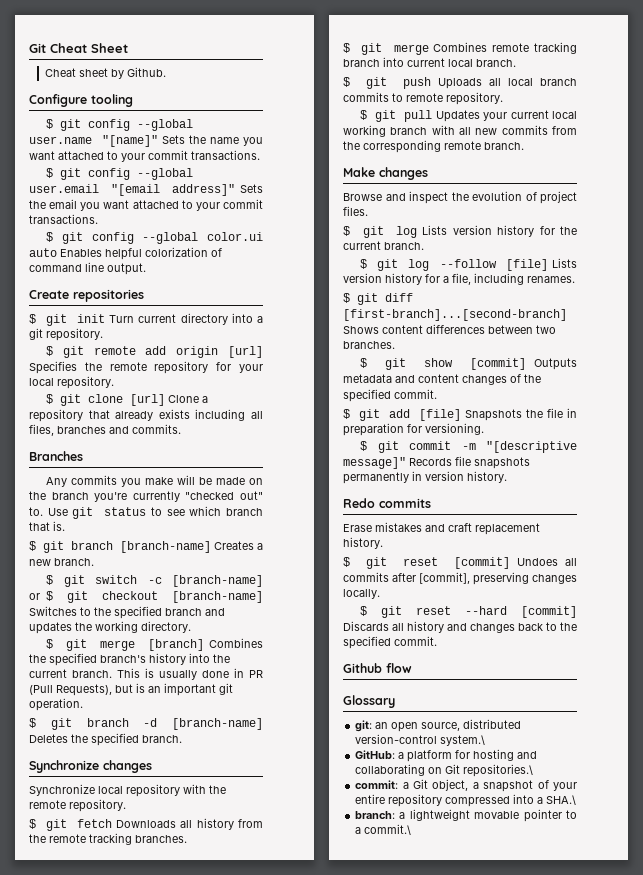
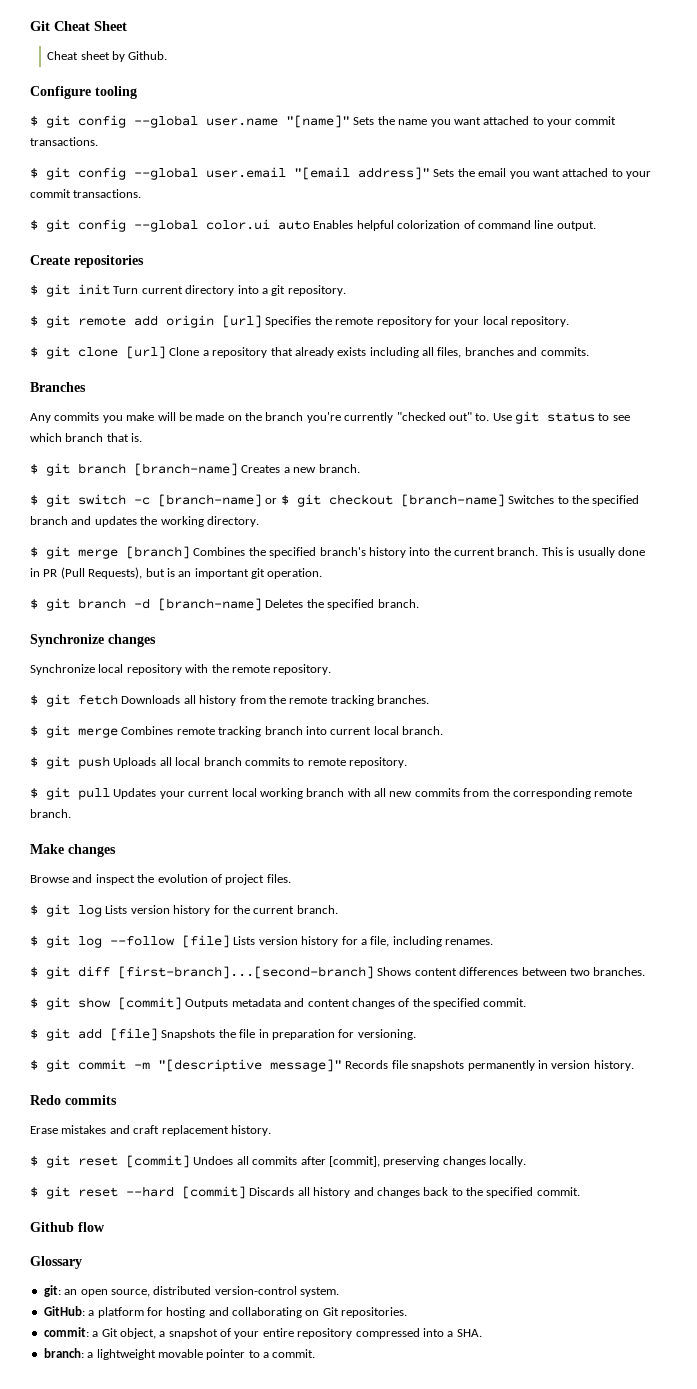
[440,735,486,746] system.\ -> [300,1287,339,1297] system.
[463,764,534,777] repositories.\ -> [341,1307,408,1318] repositories.
[546,795,577,805] SHA.\ -> [456,1329,482,1337] SHA.
[364,824,412,835] commit.\ -> [272,1349,316,1358] commit.

